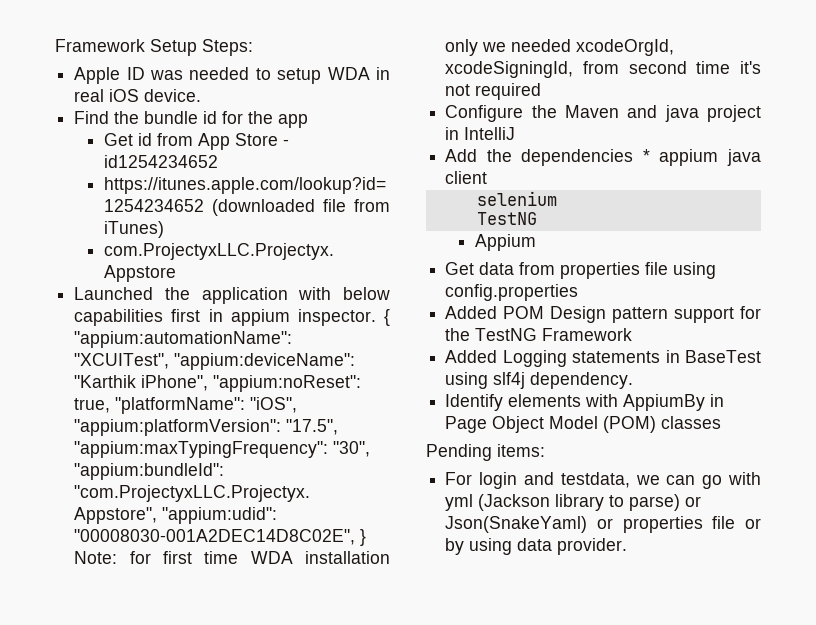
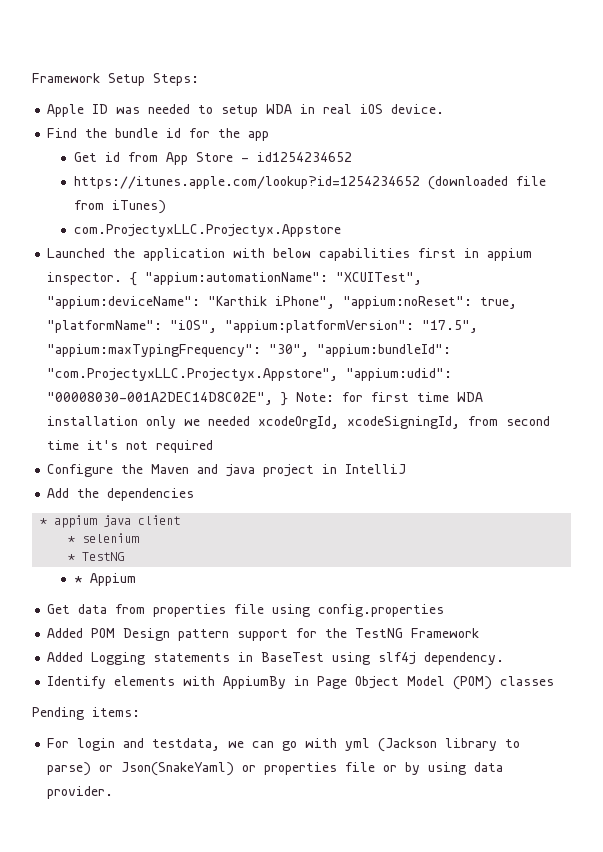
(634, 157) none -> (195, 494) //
(488, 177) none -> [68,536,76,543] *
(557, 198) none -> [68,554,76,561] *
(537, 218) none -> [73,576,82,583] *

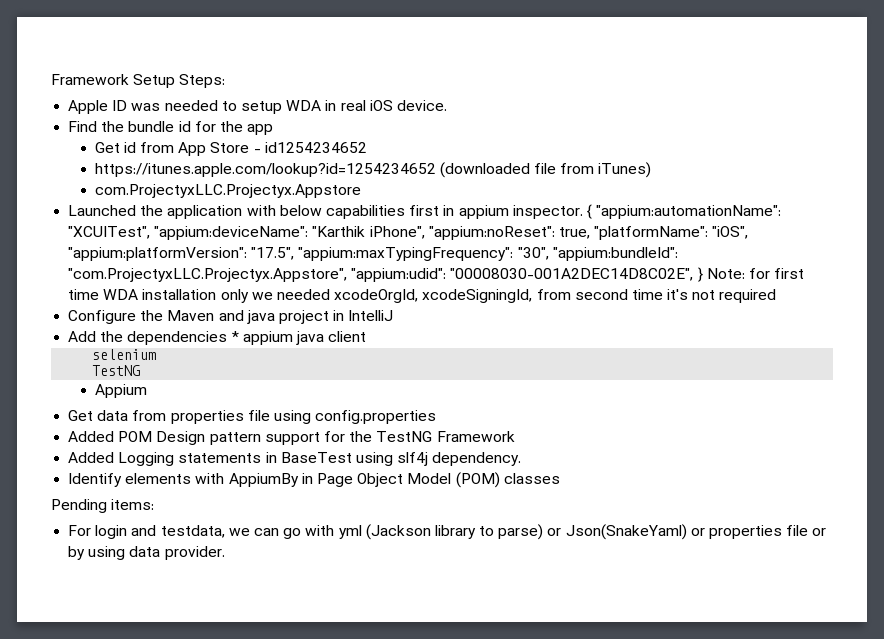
(195, 494) // -> (228, 338) none
[68,536,76,543] * -> (367, 336) none
[68,554,76,561] * -> (157, 354) none
[73,576,82,583] * -> (141, 370) none

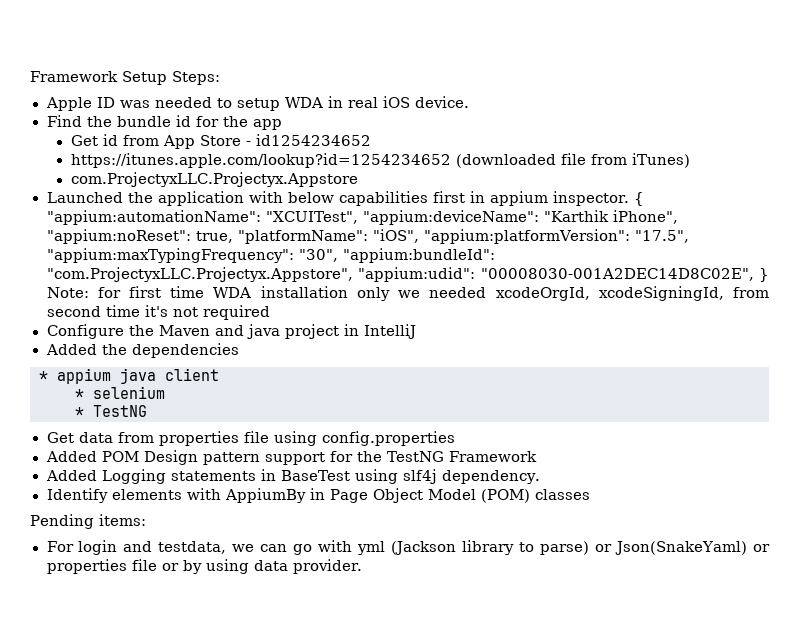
[68,331,97,342] Add -> [45,344,97,355] Added
(228, 338) none -> (239, 350) //
(367, 336) none -> [75,389,84,399] *
[92,365,141,376] [94,384,147,398] TestNG // Appium -> [75,405,147,417] * TestNG

